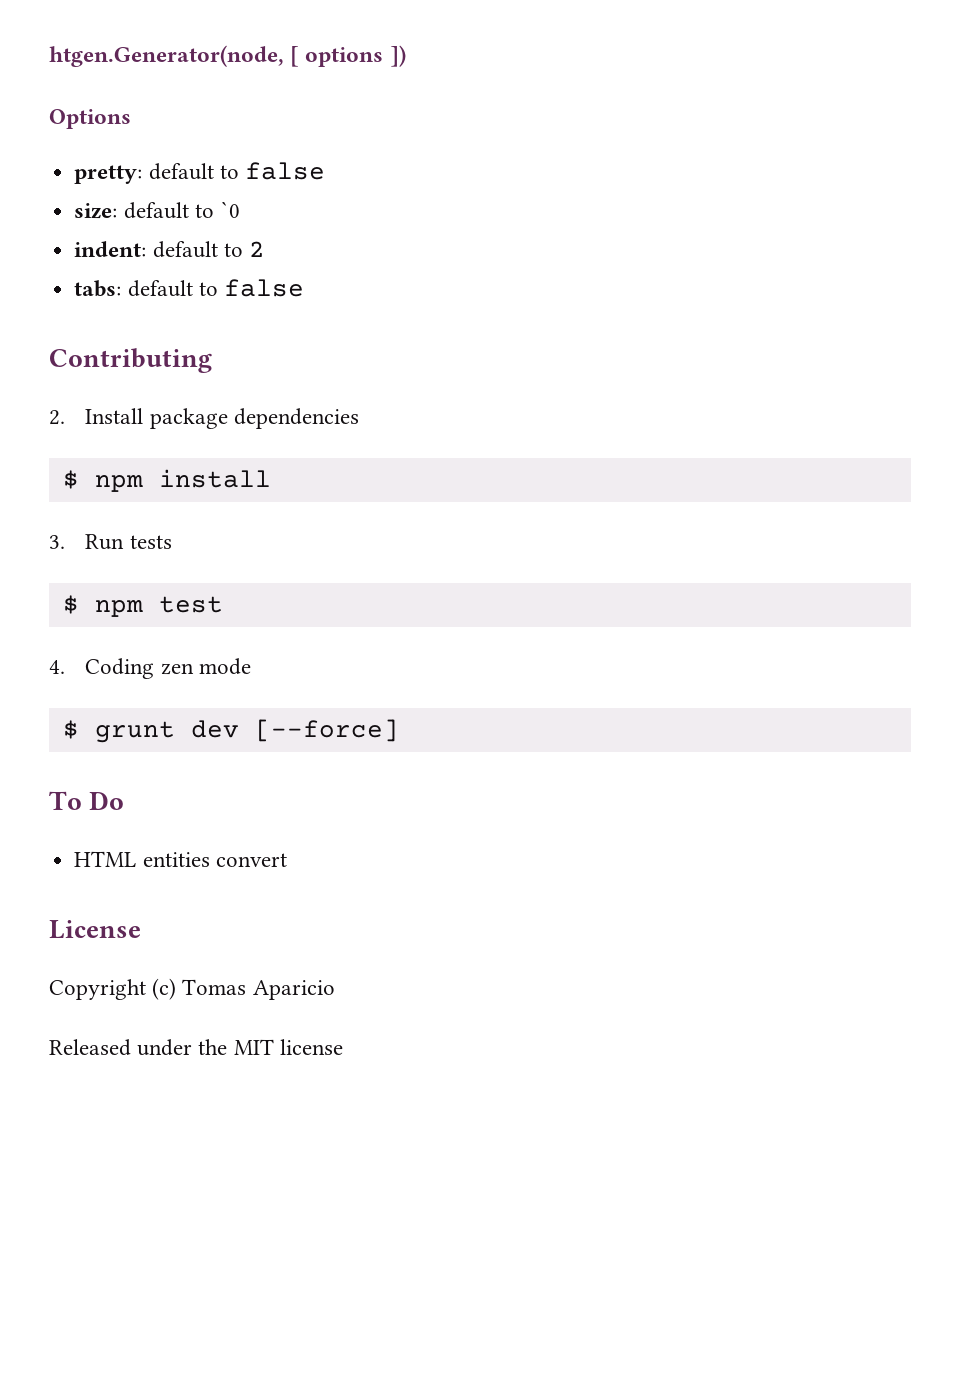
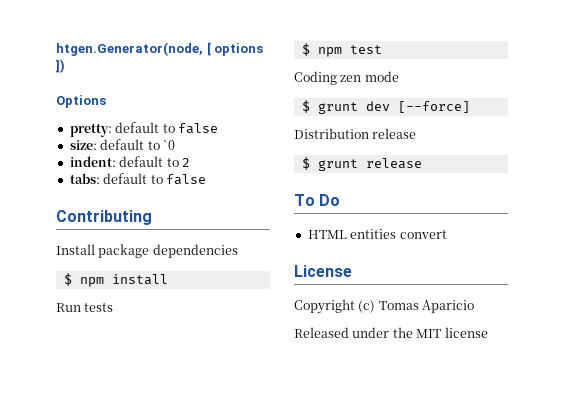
[49,410,65,425] 2. -> (152, 217) none
[49,535,65,549] 3. -> (168, 279) none
[49,660,65,674] 4. -> (382, 49) none
(399, 730) none -> [294,128,417,139] [301,157,422,171] // Distribution release // $ grunt release

